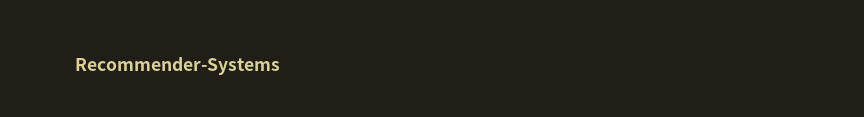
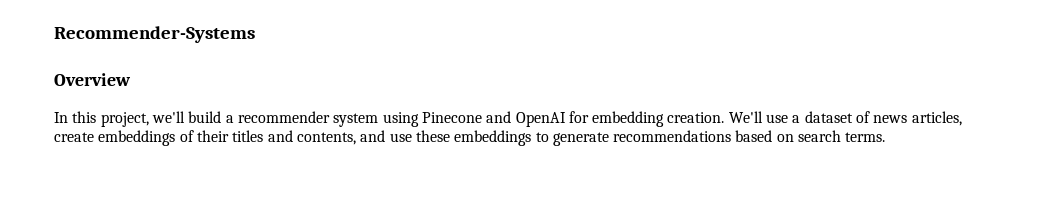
(280, 66) none -> [54,73,131,86] [54,111,962,127] [54,130,886,146] // Overview // In this project, we'll build a recommender system using Pinecone and OpenAI for embedding creation. We'll use a dataset of news articles, create embeddings of their titles and contents, and use these embeddings to generate recommendations based on search terms.

